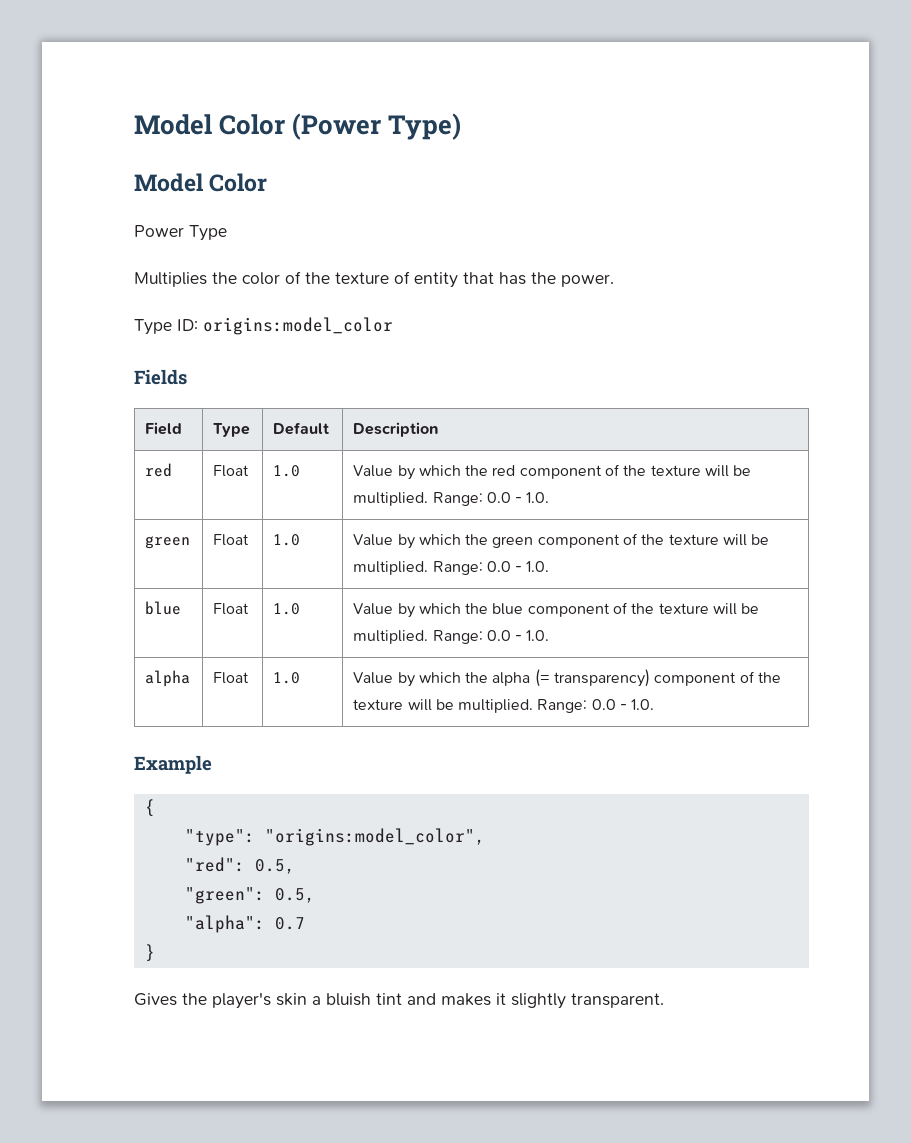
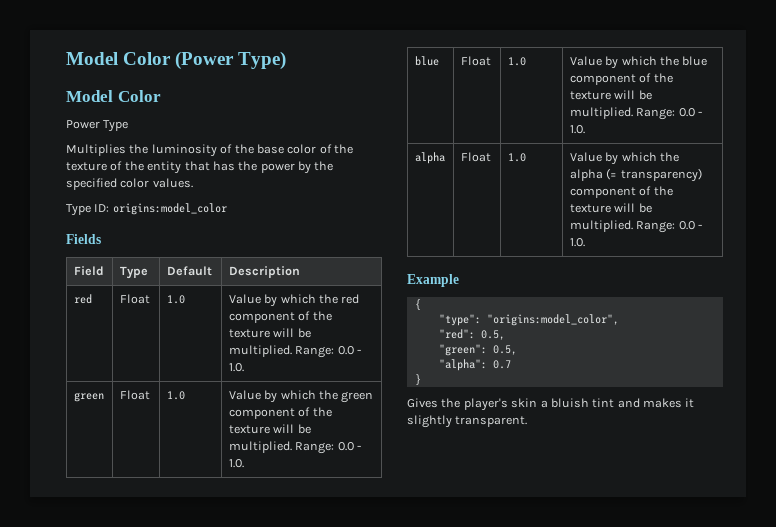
(237, 278) none -> [151,144,284,157] luminosity of the base
(410, 277) none -> [124,161,144,171] the
[561,274,614,287] power. -> [260,161,334,174] [66,178,193,190] power by the specified color values.

